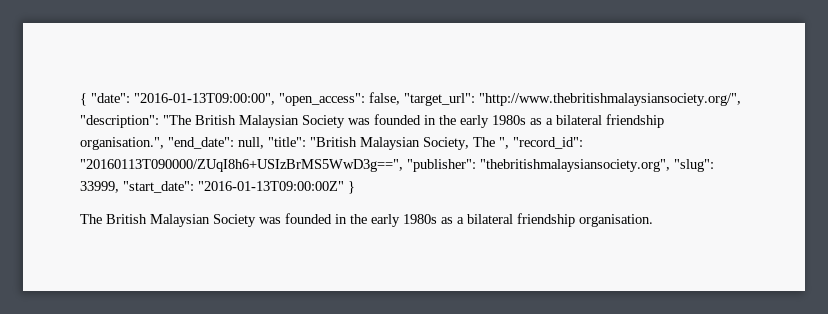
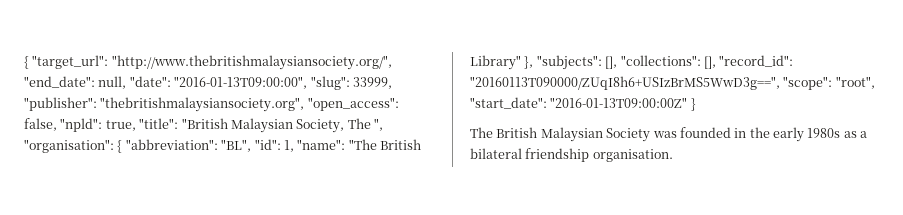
[80,92,741,106] [80,114,664,128] [80,137,264,150] { "date": "2016-01-13T09:00:00", "open_access": false, "target_url": "http://www.thebritishmalaysiansociety.org/", "description": "The British Malaysian Society was founded in the early 1980s as a bilateral friendship organisation.", "end_date": null, -> [24,55,392,70] [24,76,392,90] [24,97,399,112] [24,118,136,132] { "target_url": "http://www.thebritishmalaysiansociety.org/", "end_date": null, "date": "2016-01-13T09:00:00", "slug": 33999, "publisher": "thebritishmalaysiansociety.org", "open_access": false, "npld": true,
[513,137,583,149] [80,159,714,172] [80,181,119,193] "record_id": "20160113T090000/ZUqI8h6+USIzBrMS5WwD3g==", "publisher": "thebritishmalaysiansociety.org", "slug": 33999, -> [24,139,421,153] [470,55,794,70] [470,76,875,90] "organisation": { "abbreviation": "BL", "id": 1, "name": "The British Library" }, "subjects": [], "collections": [], "record_id": "20160113T090000/ZUqI8h6+USIzBrMS5WwD3g==", "scope": "root",

